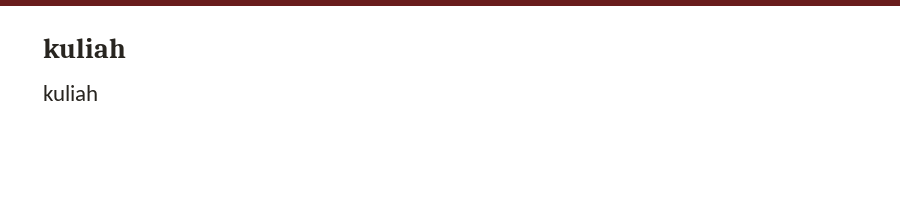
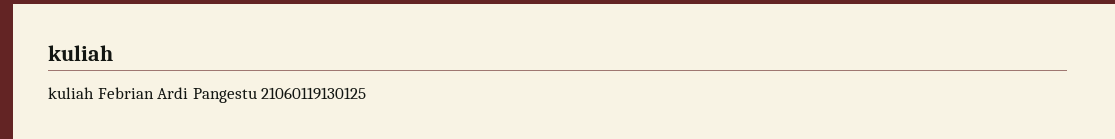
(98, 93) none -> [97,87,367,103] Febrian Ardi Pangestu 21060119130125

